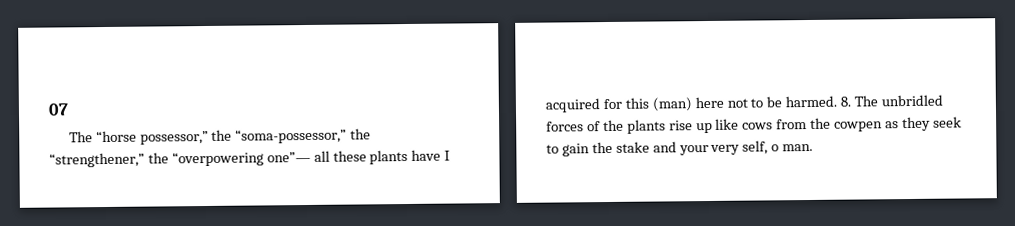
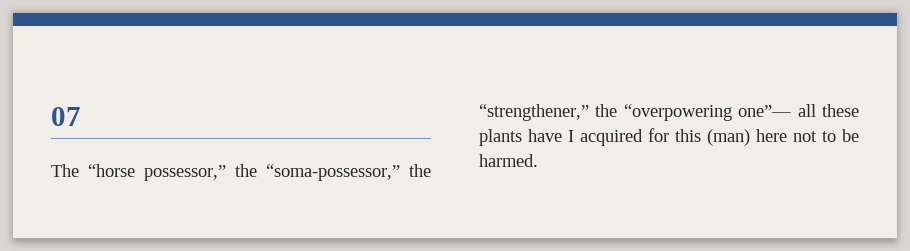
[840,94,944,107] [546,116,962,134] [546,140,814,157] 8. The unbridled forces of the plants rise up like cows from the cowpen as they seek to gain the stake and your very self, o man. -> (538, 160) none

